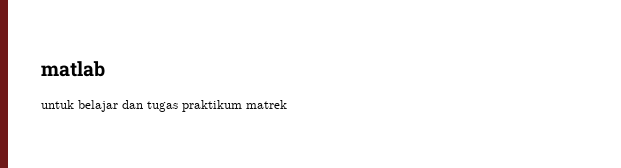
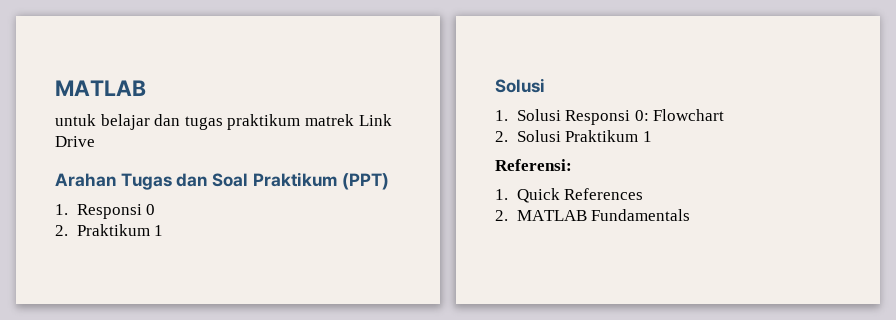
[41,61,105,77] matlab -> [55,80,146,96] MATLAB
(287, 104) none -> [358,114,392,126] [55,136,95,147] [55,172,389,190] [55,204,156,219] [55,224,164,236] [495,78,545,93] [495,109,725,125] [495,130,652,142] [495,159,572,171] [495,188,644,203] [495,209,691,221] Link Drive // Arahan Tugas dan Soal Praktikum (PPT) // 1. Responsi 0 // 2. Praktikum 1 // Solusi // 1. Solusi Responsi 0: Flowchart // 2. Solusi Praktikum 1 // Referensi: // 1. Quick References // 2. MATLAB Fundamentals

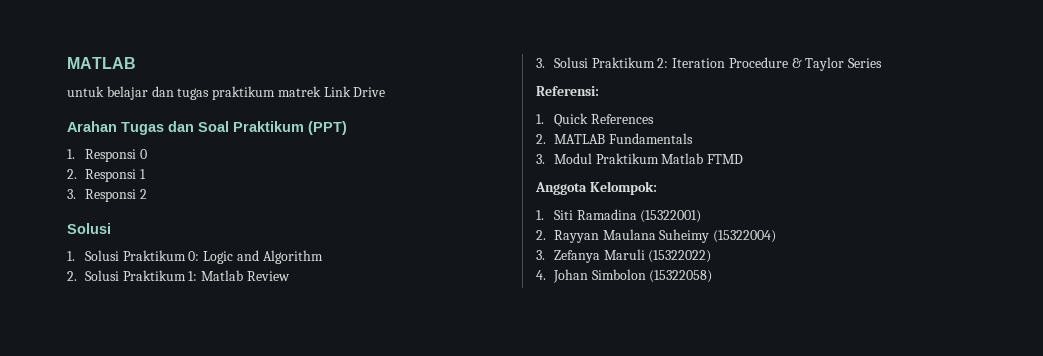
[76,224,164,236] Praktikum 1 -> [84,169,146,182] [67,189,147,202] Responsi 1 // 3. Responsi 2
[565,109,725,125] [495,130,652,142] Responsi 0: Flowchart // 2. Solusi Praktikum 1 -> [122,250,323,264] [67,270,290,281] [536,57,883,71] Praktikum 0: Logic and Algorithm // 2. Solusi Praktikum 1: Matlab Review // 3. Solusi Praktikum 2: Iteration Procedure & Taylor Series
(691, 215) none -> [536,153,744,164] [535,181,657,195] [536,209,702,223] [536,229,777,243] [536,249,712,263] [536,269,713,283] // 3. Modul Praktikum Matlab FTMD // Anggota Kelompok: // 1. Siti Ramadina (15322001) // 2. Rayyan Maulana Suheimy (15322004) // 3. Zefanya Maruli (15322022) // 4. Johan Simbolon (15322058)

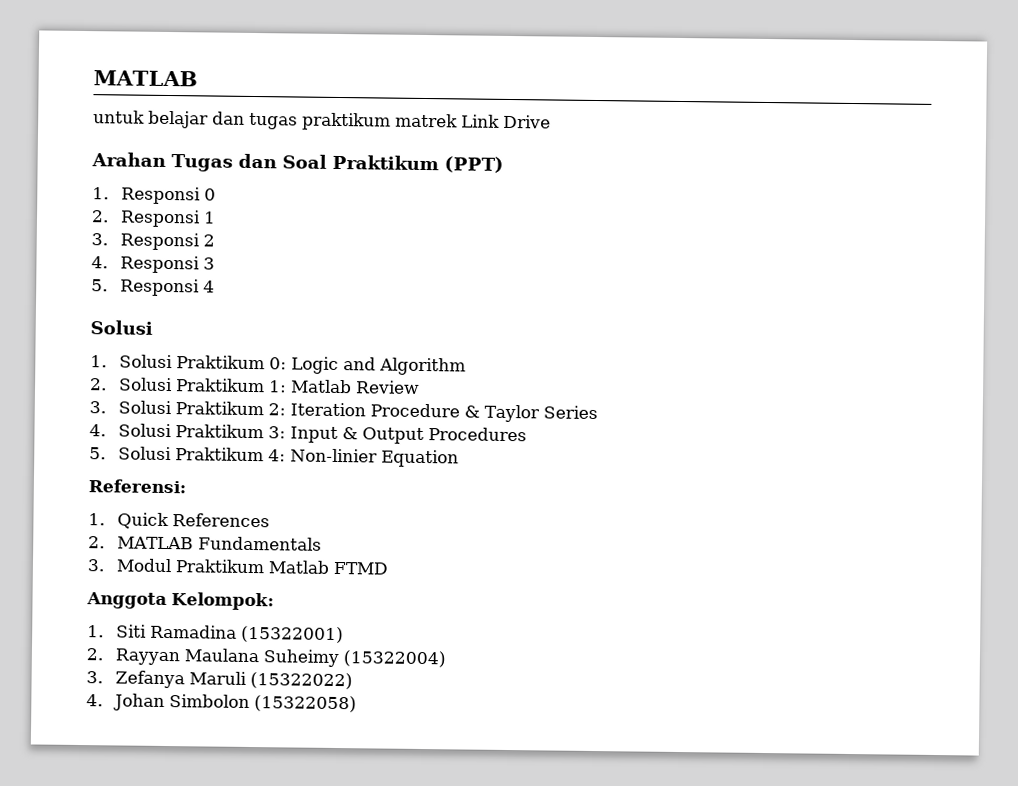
(147, 194) none -> [91,255,215,274] [91,278,215,297] // 4. Responsi 3 // 5. Responsi 4
(883, 63) none -> [89,423,527,445] [89,446,459,468] // 4. Solusi Praktikum 3: Input & Output Procedures // 5. Solusi Praktikum 4: Non-linier Equation

